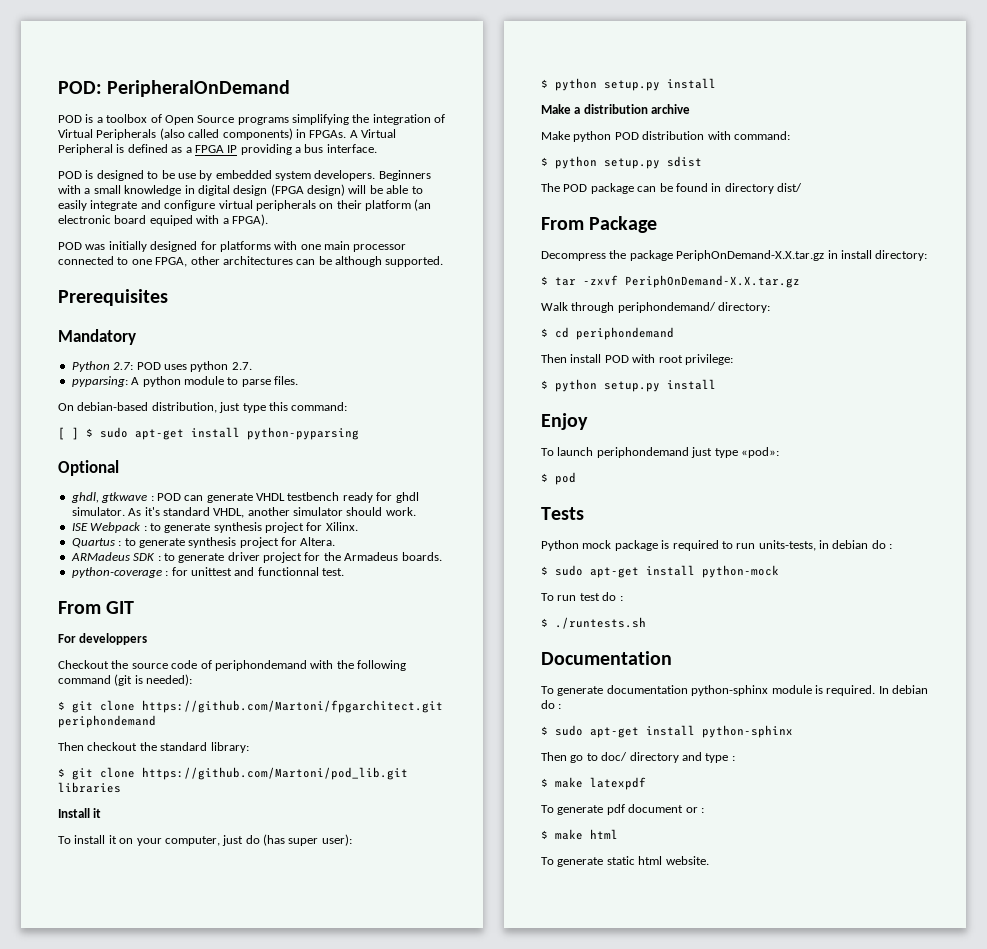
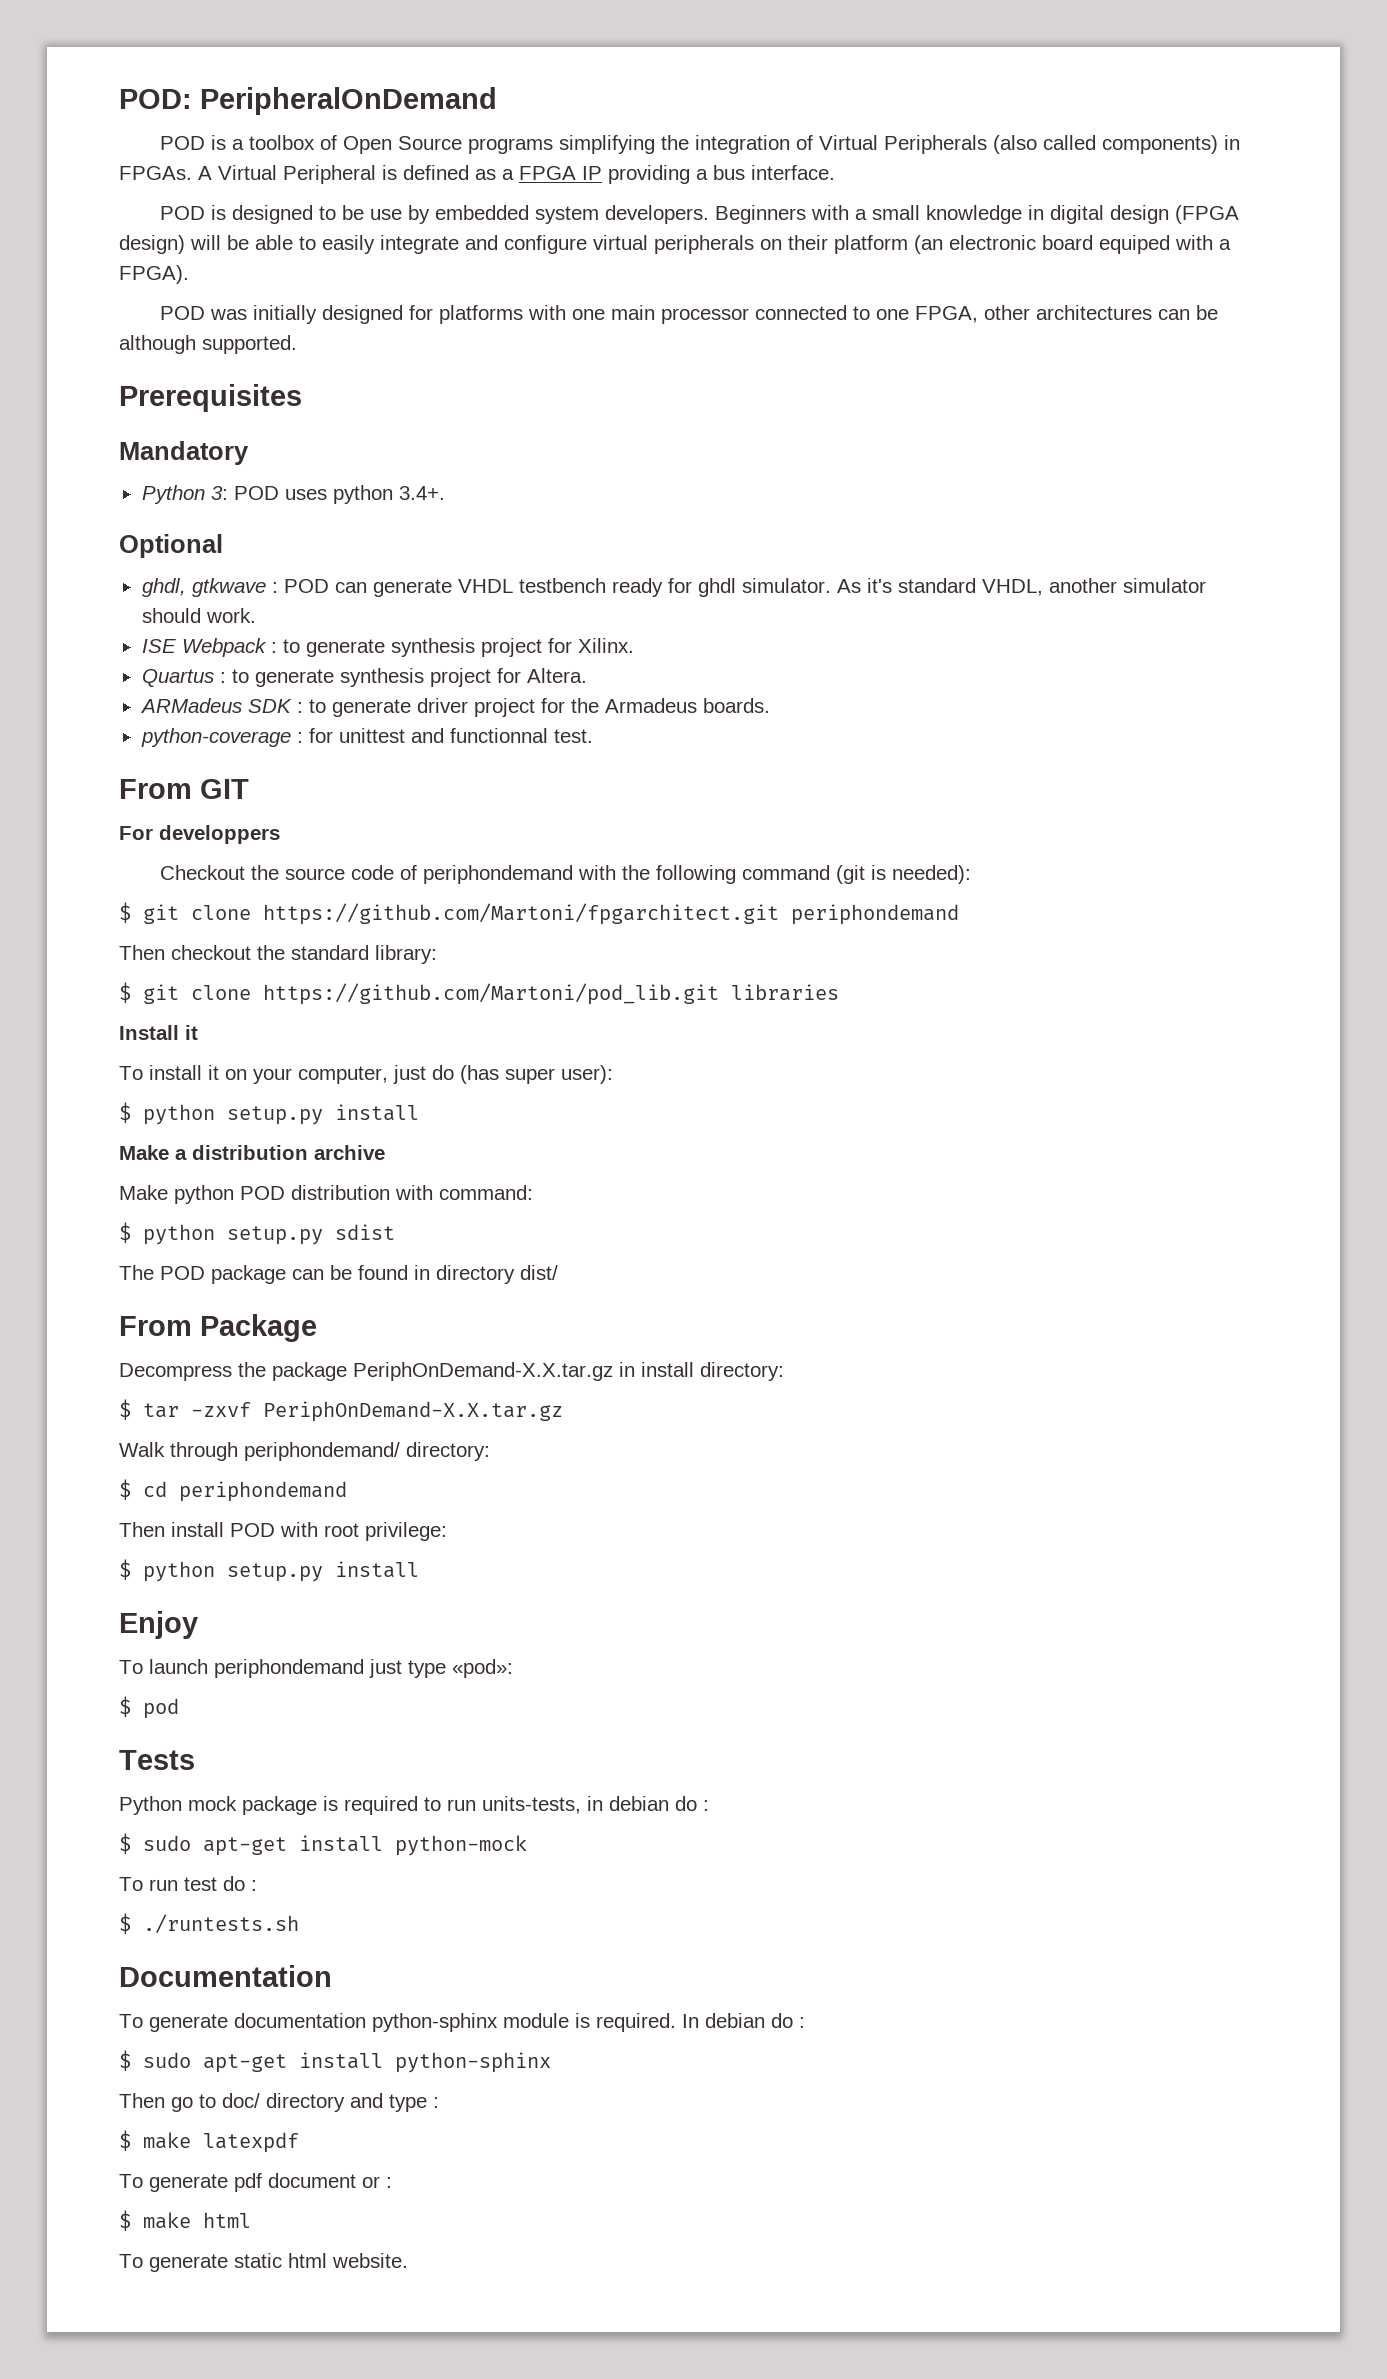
[113,362,134,370] 2.7: -> [210,486,228,500] 3:
[231,362,252,370] [71,376,298,387] [58,402,348,413] [58,427,359,440] 2.7. // pyparsing: A python module to parse files. // On debian-based distribution, just type this command: // [ ] $ sudo apt-get install python-pyparsing -> [398,486,445,500] 3.4+.

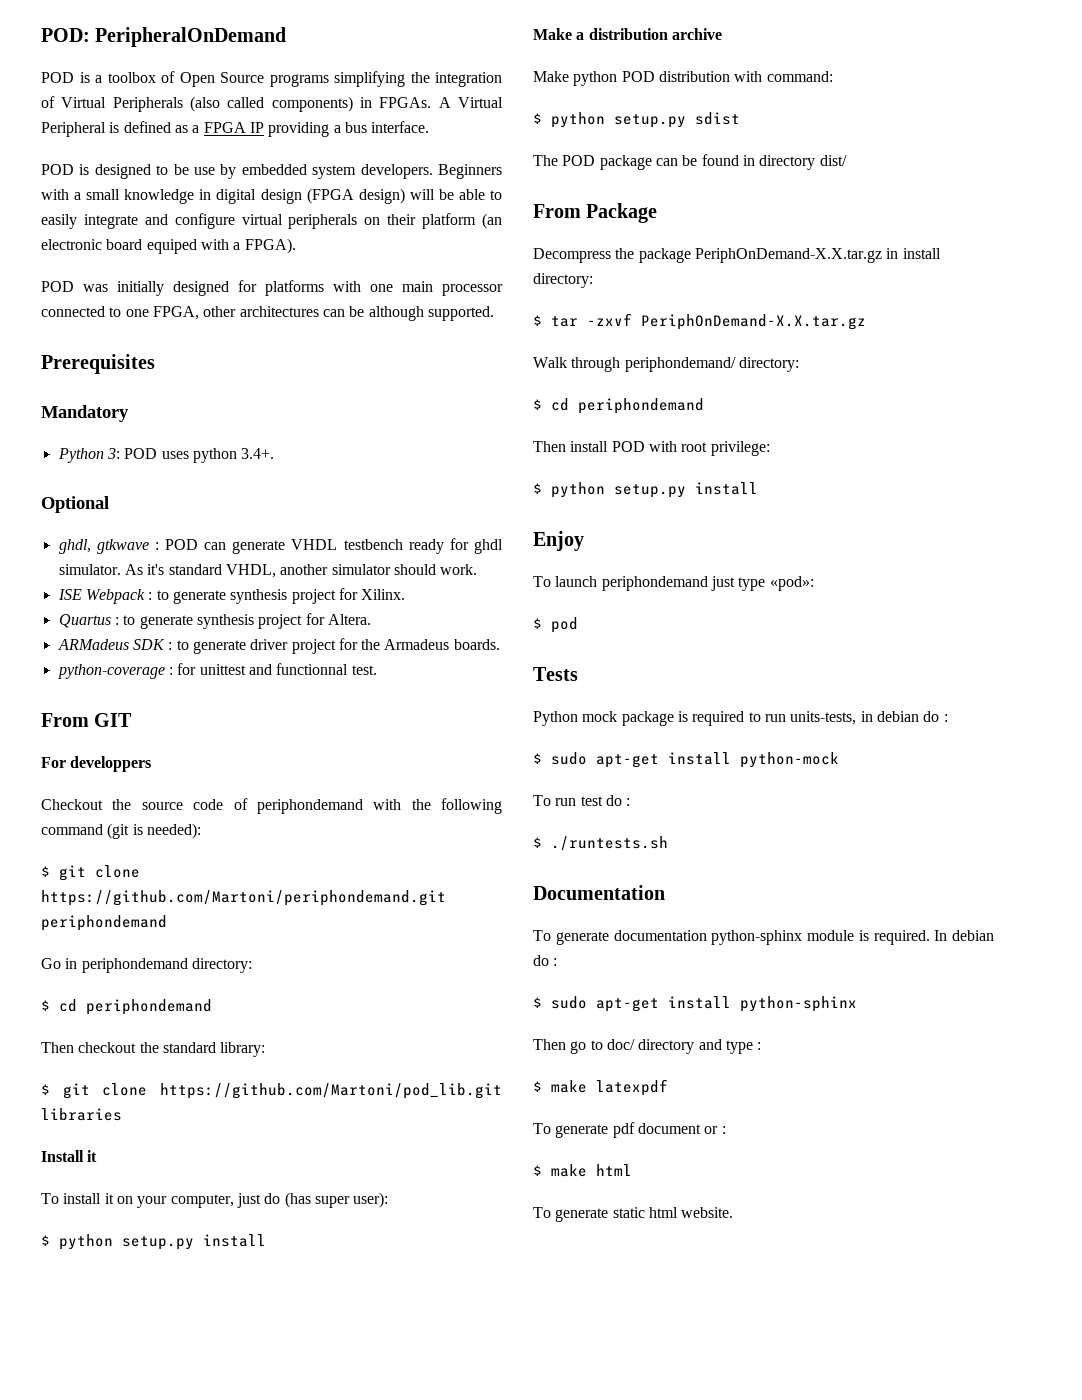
[263,903,779,925] https://github.com/Martoni/fpgarchitect.git -> [41,890,446,906] [41,915,167,931] [41,958,252,973] [41,999,77,1012] https://github.com/Martoni/periphondemand.git periphondemand // Go in periphondemand directory: // $ cd

